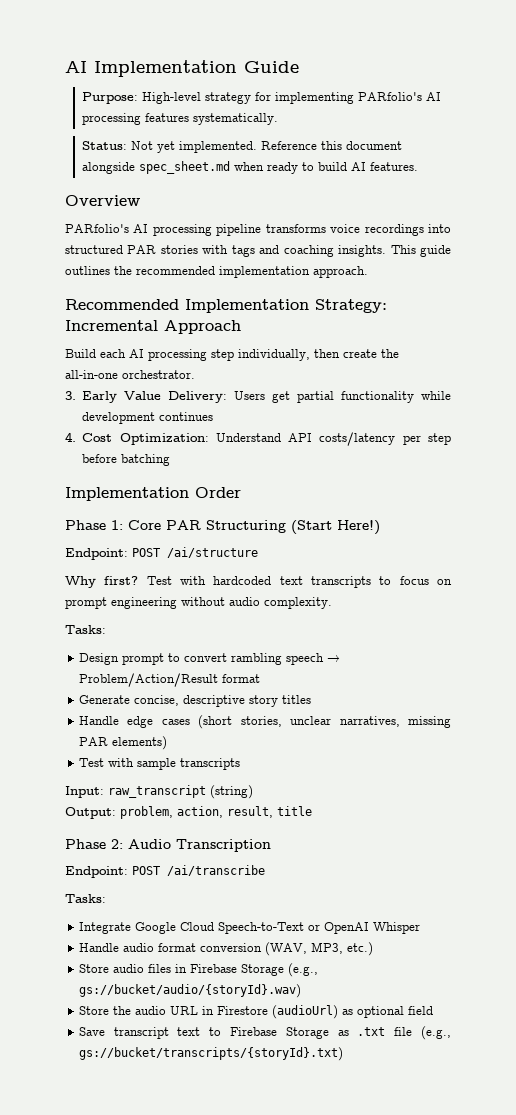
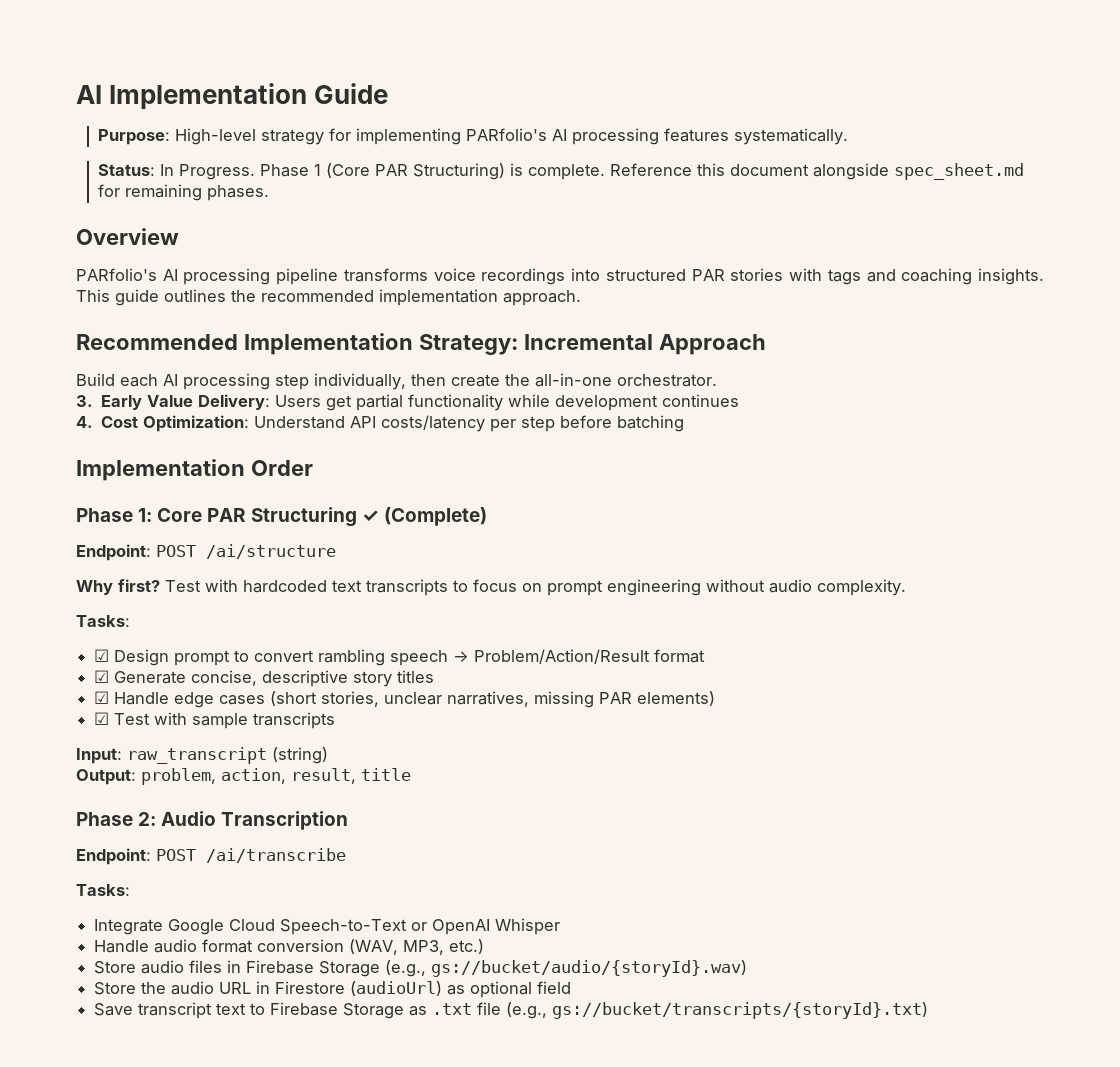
[130,141,257,153] Not yet implemented. -> [160,163,606,180] In Progress. Phase 1 (Core PAR Structuring) is complete.
[233,162,418,174] when ready to build AI features. -> [98,184,270,201] for remaining phases.
[291,520,380,535] (Start Here!) -> [361,507,487,526] ✓ (Complete)
(106, 629) none -> [94,649,110,662] ☑
(260, 678) none -> [94,670,110,683] ☑
(311, 699) none -> [94,691,110,704] ☑
(167, 743) none -> [94,712,110,725] ☑

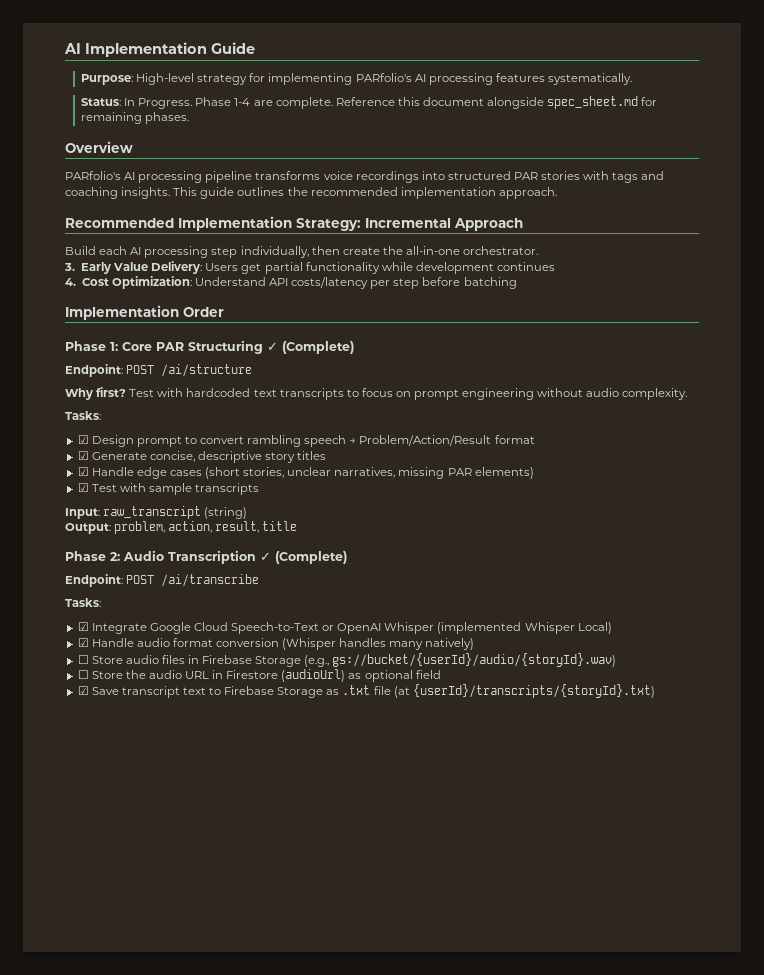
[314,163,524,180] 1 (Core PAR Structuring) is -> [234,98,273,106] 1-4 are
(349, 820) none -> [260,551,347,564] ✓ (Complete)
(130, 890) none -> [77,622,89,631] ☑
[94,939,485,955] // Handle audio format conversion (WAV, MP3, etc.) // -> [437,622,612,634] [77,638,475,650] [77,655,89,664] (implemented Whisper Local) // ☑ Handle audio format conversion (Whisper handles many natively) // ☐
[431,960,748,977] gs://bucket/audio/{storyId}.wav) // -> [332,653,617,667] [77,670,89,679] gs://bucket/{userId}/audio/{storyId}.wav) // ☐
(572, 987) none -> [77,686,89,695] ☑
[506,1002,929,1019] (e.g., gs://bucket/transcripts/{storyId}.txt) -> [393,684,655,698] (at {userId}/transcripts/{storyId}.txt)

